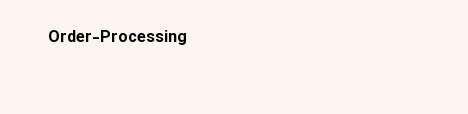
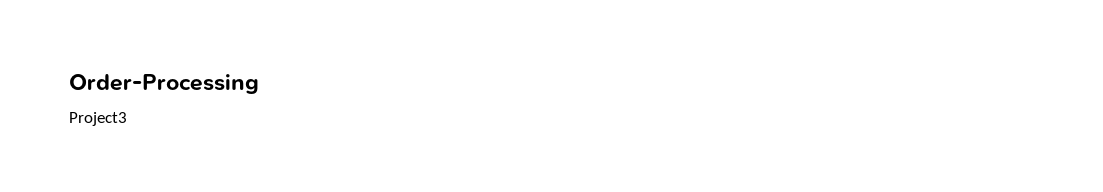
(187, 37) none -> [69,112,127,126] // Project3

